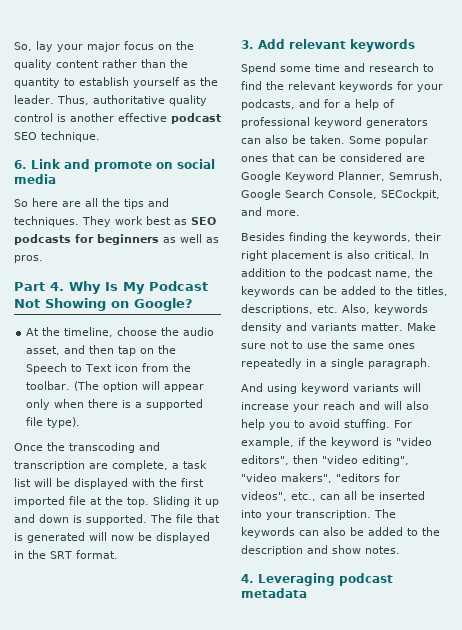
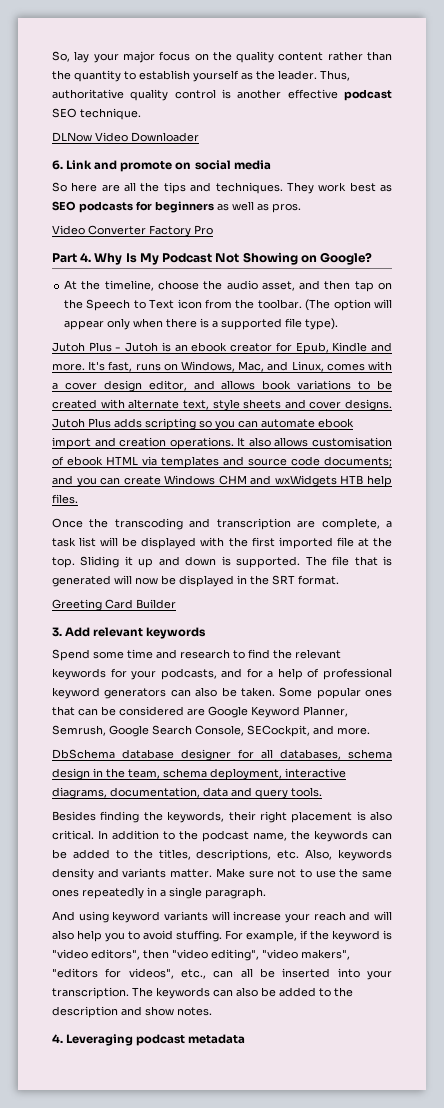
(100, 136) none -> [52,132,199,142] // DLNow Video Downloader
(43, 259) none -> [52,225,213,237] // Video Converter Factory Pro
(81, 422) none -> [52,342,392,354] [52,361,392,372] [52,380,392,392] [52,399,392,411] [52,418,354,430] [52,437,392,449] [52,456,392,468] [52,475,392,487] [52,494,78,504] // Jutoh Plus - Jutoh is an ebook creator for Epub, Kindle and more. It's fast, runs on Windows, Mac, and Linux, comes with a cover design editor, and allows book variations to be created with alternate text, style sheets and cover designs. Jutoh Plus adds scripting so you can automate ebook import and creation operations. It also allows customisation of ebook HTML via templates and source code documents; and you can create Windows CHM and wxWidgets HTB help files.
(118, 554) none -> [52,599,176,611] // Greeting Card Builder
(300, 213) none -> [52,749,392,761] [52,768,346,780] [52,787,322,799] // DbSchema database designer for all databases, schema design in the team, schema deployment, interactive diagrams, documentation, data and query tools.

